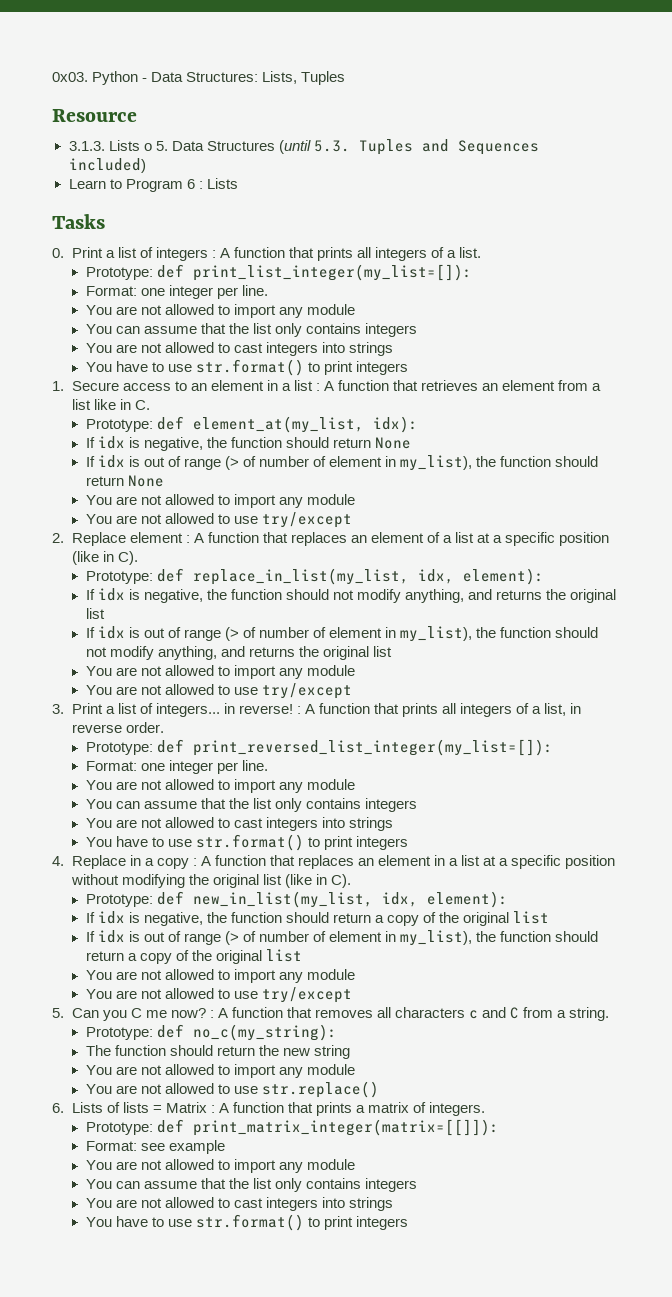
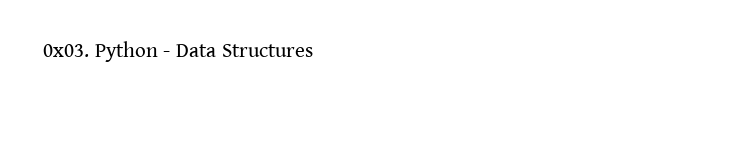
[186,71,346,85] [52,109,137,122] [68,139,539,155] [68,158,146,173] [68,178,238,192] [52,214,105,229] [52,247,482,261] [85,264,472,281] [85,285,268,299] [85,304,356,318] [85,323,418,337] [85,342,394,356] [85,359,409,376] [52,380,602,391] [71,399,150,410] [85,416,418,433] [85,436,412,451] [85,455,599,471] [85,475,164,487] [85,494,356,508] [85,512,353,528] [52,532,610,546] [71,551,138,565] [85,568,544,585] [85,588,617,603] [85,608,105,619] [85,626,599,642] [85,646,393,660] [85,665,356,679] [85,683,353,699] [52,703,582,717] [71,722,164,733] [85,739,553,756] [85,760,268,774] [85,779,356,793] [85,798,418,812] [85,817,394,831] [85,834,409,851] [52,855,616,869] [70,874,351,888] [85,891,508,908] [85,911,550,926] [85,930,599,946] [85,949,303,964] [85,969,356,983] [85,987,353,1003] [52,1007,610,1021] [85,1024,337,1041] [85,1045,351,1059] [85,1064,356,1078] [85,1081,380,1098] [52,1102,486,1116] [85,1119,499,1136] [85,1140,225,1154] [85,1159,356,1173] [85,1178,418,1192] [85,1197,394,1211] [85,1214,409,1231] Structures: Lists, Tuples // Resource // 3.1.3. Lists o 5. Data Structures (until 5.3. Tuples and Sequences included) // Learn to Program 6 : Lists // Tasks // 0. Print a list of integers : A function that prints all integers of a list. // Prototype: def print_list_integer(my_list=[]): // Format: one integer per line. // You are not allowed to import any module // You can assume that the list only contains integers // You are not allowed to cast integers into strings // You have to use str.format() to print integers // 1. Secure access to an element in a list : A function that retrieves an element from a list like in C. // Prototype: def element_at(my_list, idx): // If idx is negative, the function should return None // If idx is out of range (> of number of element in my_list), the function should return None // You are not allowed to import any module // You are not allowed to use try/except // 2. Replace element : A function that replaces an element of a list at a specific position (like in C). // Prototype: def replace_in_list(my_list, idx, element): // If idx is negative, the function should not modify anything, and returns the original list // If idx is out of range (> of number of element in my_list), the function should not modify anything, and returns the original list // You are not allowed to import any module // You are not allowed to use try/except // 3. Print a list of integers... in reverse! : A function that prints all integers of a list, in reverse order. // Prototype: def print_reversed_list_integer(my_list=[]): // Format: one integer per line. // You are not allowed to import any module // You can assume that the list only contains integers // You are not allowed to cast integers into strings // You have to use str.format() to print integers // 4. Replace in a copy : A function that replaces an element in a list at a specific position without modifying the original list (like in C). // Prototype: def new_in_list(my_list, idx, element): // If idx is negative, the function should return a copy of the original list // If idx is out of range (> of number of element in my_list), the function should return a copy of the original list // You are not allowed to import any module // You are not allowed to use try/except // 5. Can you C me now? : A function that removes all characters c and C from a string. // Prototype: def no_c(my_string): // The function should return the new string // You are not allowed to import any module // You are not allowed to use str.replace() // 6. Lists of lists = Matrix : A function that prints a matrix of integers. // Prototype: def print_matrix_integer(matrix=[[]]): // Format: see example // You are not allowed to import any module // You can assume that the list only contains integers // You are not allowed to cast integers into strings // You have to use str.format() to print integers -> [221,44,313,57] Structures

